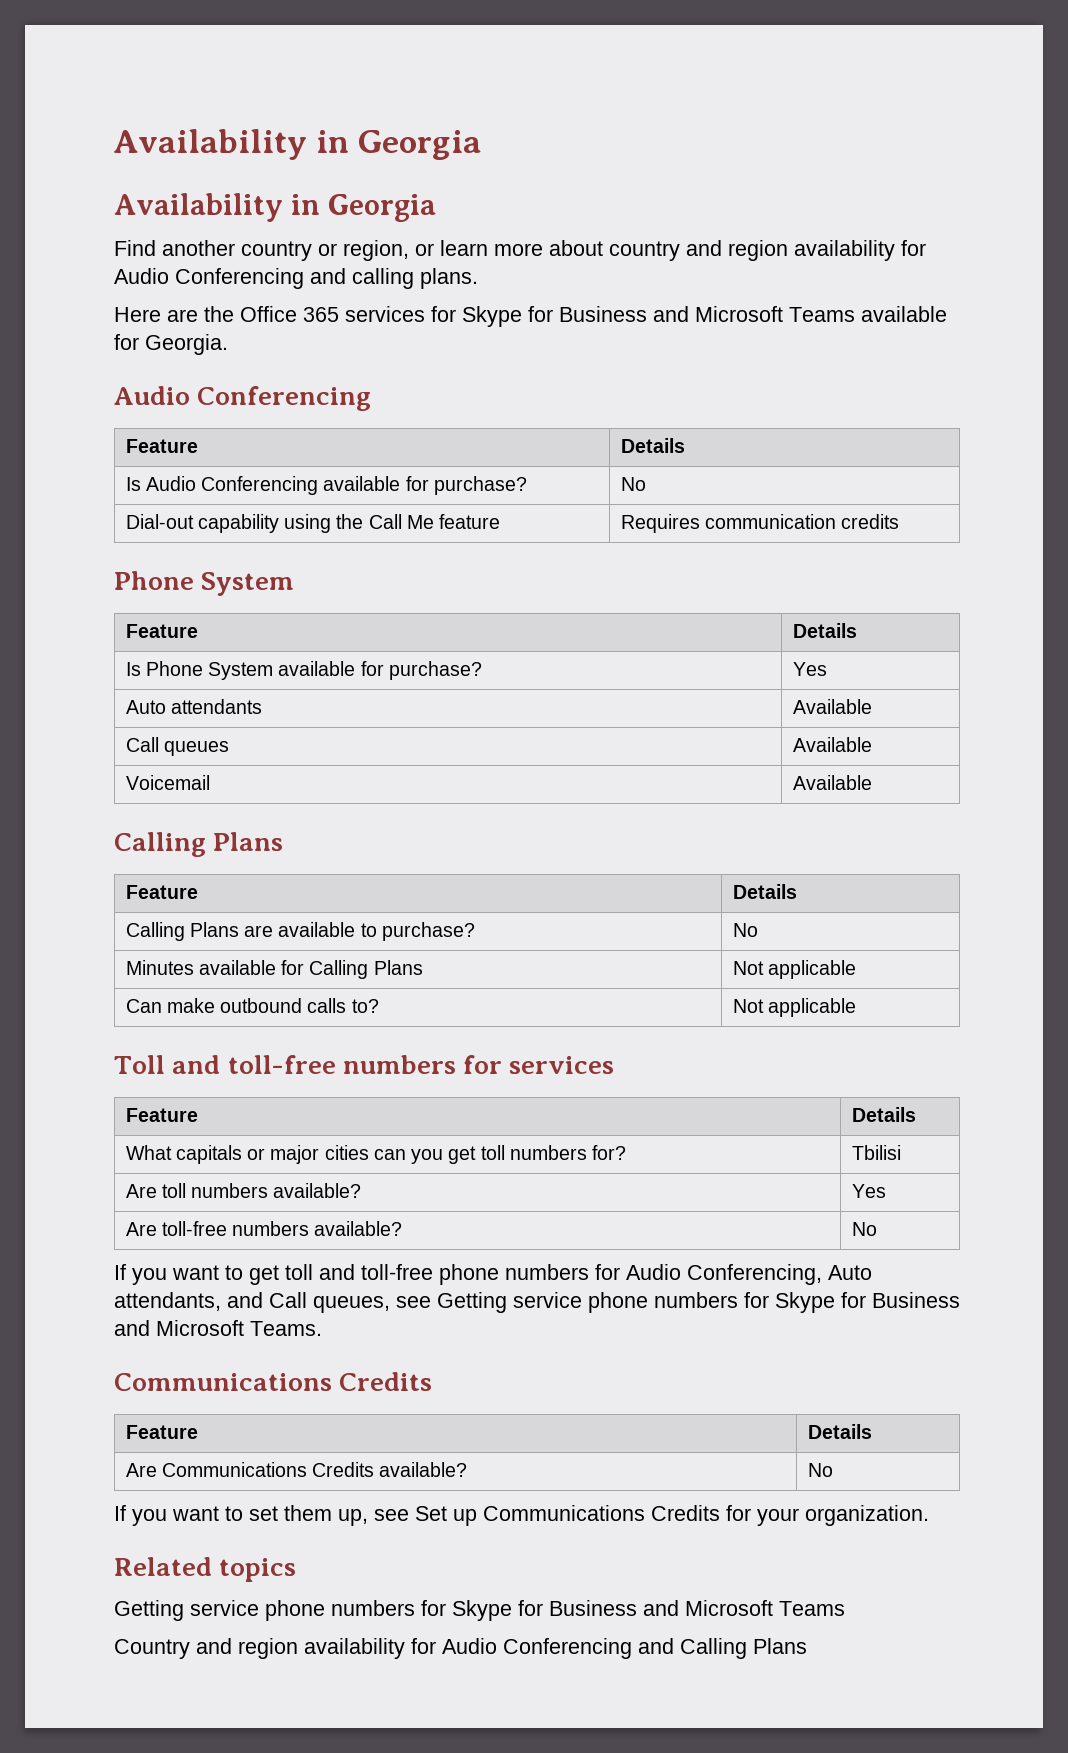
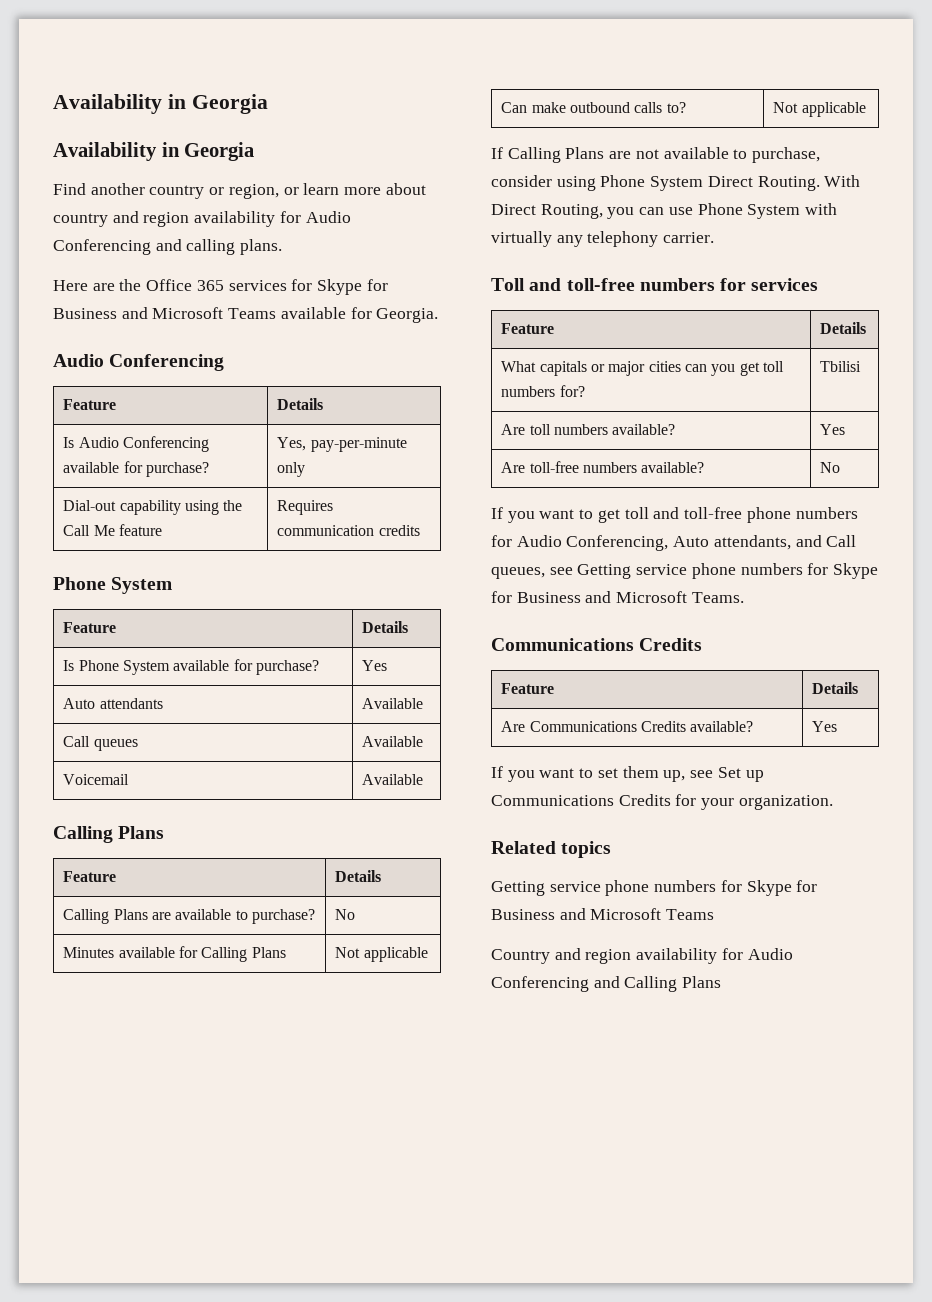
[620,477,646,491] No -> [277,437,407,452] [277,462,306,477] Yes, pay-per-minute only
(856, 1007) none -> [491,147,821,163] [491,175,861,191] [491,203,838,219] [491,231,715,247] // If Calling Plans are not available to purchase, consider using Phone System Direct Routing. With Direct Routing, you can use Phone System with virtually any telephony carrier.
[807,1463,833,1477] No -> [812,721,838,732] Yes

